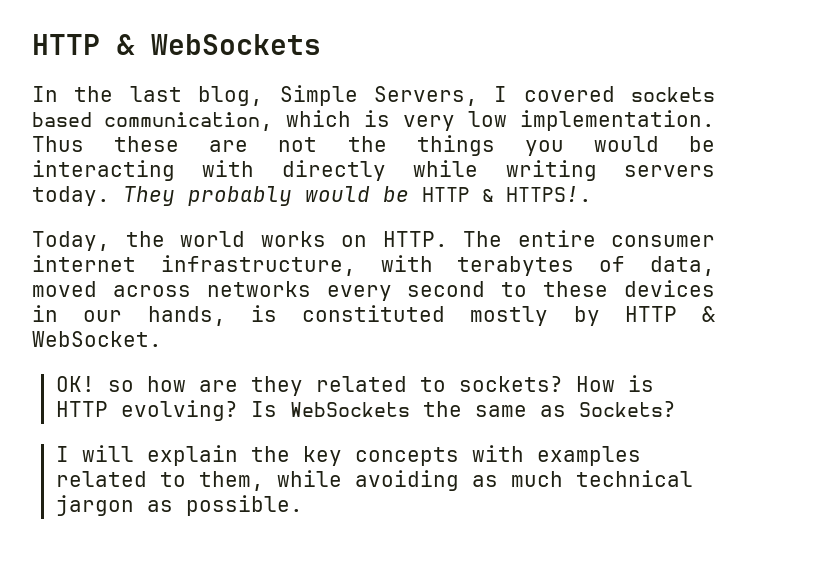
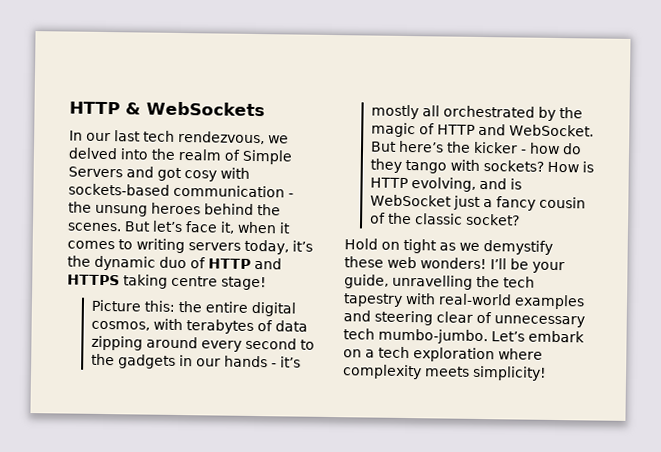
[74,85,715,106] [32,110,715,131] [32,135,715,156] [32,160,715,181] [32,186,592,206] [32,230,715,251] [32,255,715,276] [32,280,715,301] [32,305,715,326] [32,331,162,347] [55,375,654,396] [55,400,676,421] [55,445,641,466] [55,470,693,491] [55,495,303,516] the last blog, Simple Servers, I covered sockets based communication, which is very low implementation. Thus these are not the things you would be interacting with directly while writing servers today. They probably would be HTTP & HTTPS!. // Today, the world works on HTTP. The entire consumer internet infrastructure, with terabytes of data, moved across networks every second to these devices in our hands, is constituted mostly by HTTP & WebSocket. // OK! so how are they related to sockets? How is HTTP evolving? Is WebSockets the same as Sockets? // I will explain the key concepts with examples related to them, while avoiding as much technical jargon as possible. -> [86,130,289,145] [68,147,292,165] [68,166,250,182] [68,183,294,198] [68,201,281,217] [67,220,291,234] [67,238,313,255] [67,255,282,271] [67,274,267,291] [90,299,296,317] [90,318,308,334] [90,335,315,352] [90,353,301,369] [370,104,583,121] [370,122,594,138] [369,140,582,155] [369,158,594,174] [369,177,522,192] [369,194,586,211] [369,212,520,226] [344,238,553,255] [344,256,565,274] [344,274,535,290] [343,293,585,310] [343,310,585,328] [343,328,585,345] [343,346,543,363] [342,364,547,381] our last tech rendezvous, we delved into the realm of Simple Servers and got cosy with sockets-based communication - the unsung heroes behind the scenes. But let’s face it, when it comes to writing servers today, it’s the dynamic duo of HTTP and HTTPS taking centre stage! // Picture this: the entire digital cosmos, with terabytes of data zipping around every second to the gadgets in our hands - it’s mostly all orchestrated by the magic of HTTP and WebSocket. But here’s the kicker - how do they tango with sockets? How is HTTP evolving, and is WebSocket just a fancy cousin of the classic socket? // Hold on tight as we demystify these web wonders! I’ll be your guide, unravelling the tech tapestry with real-world examples and steering clear of unnecessary tech mumbo-jumbo. Let’s embark on a tech exploration where complexity meets simplicity!

